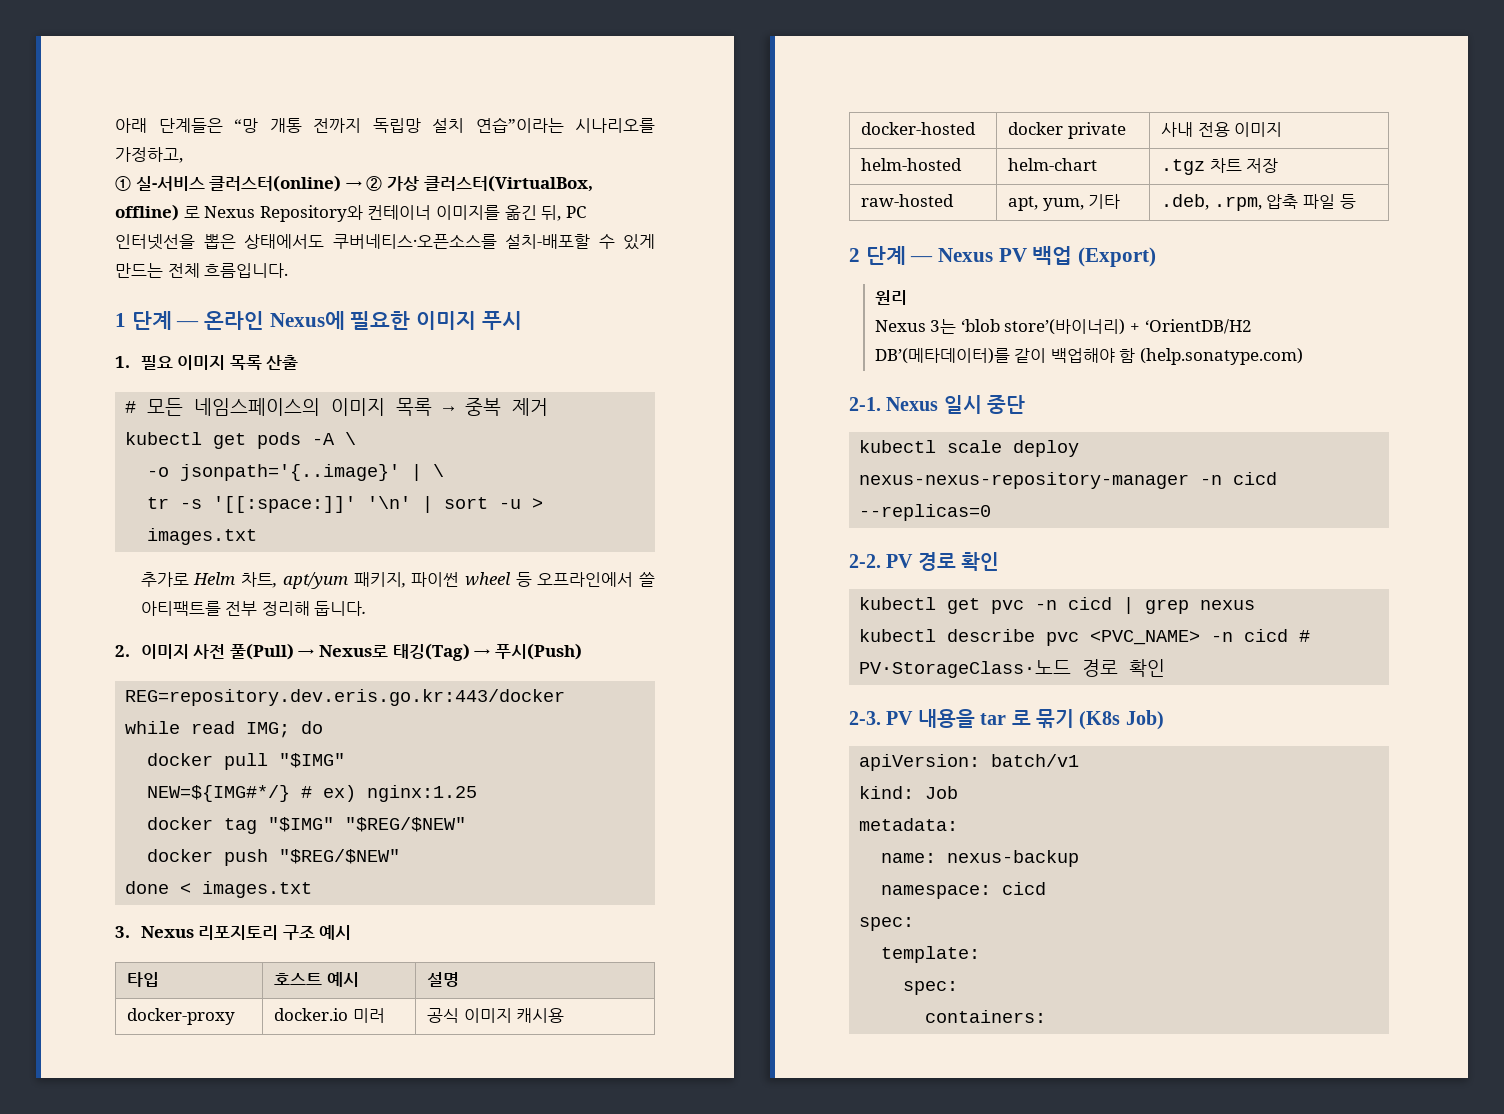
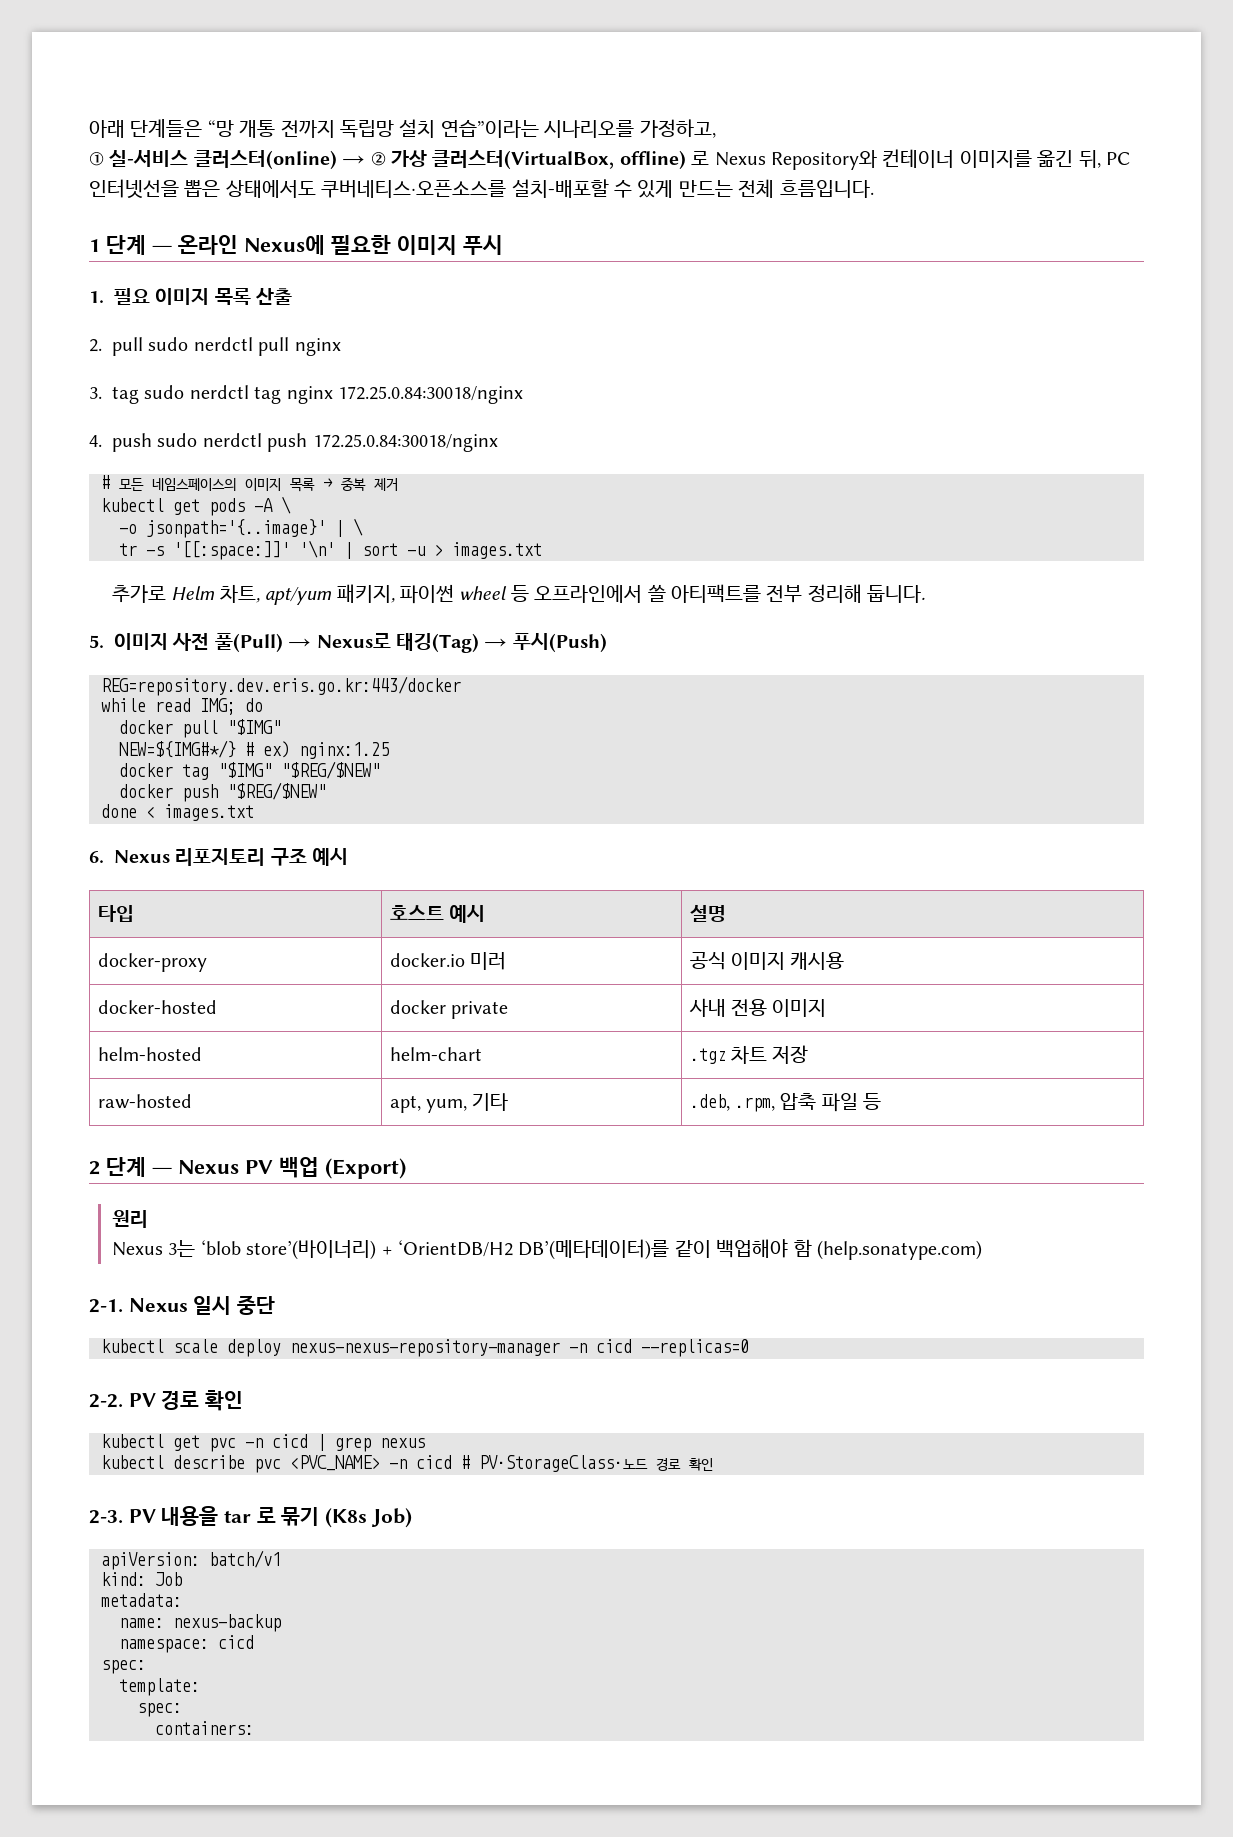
(299, 362) none -> [89,337,341,356] [89,385,524,404] [89,433,498,452] // 2. pull sudo nerdctl pull nginx // 3. tag sudo nerdctl tag nginx 172.25.0.84:30018/nginx // 4. push sudo nerdctl push 172.25.0.84:30018/nginx
[115,645,130,657] 2. -> [89,635,104,648] 5.
[115,926,130,938] 3. -> [89,851,104,863] 6.

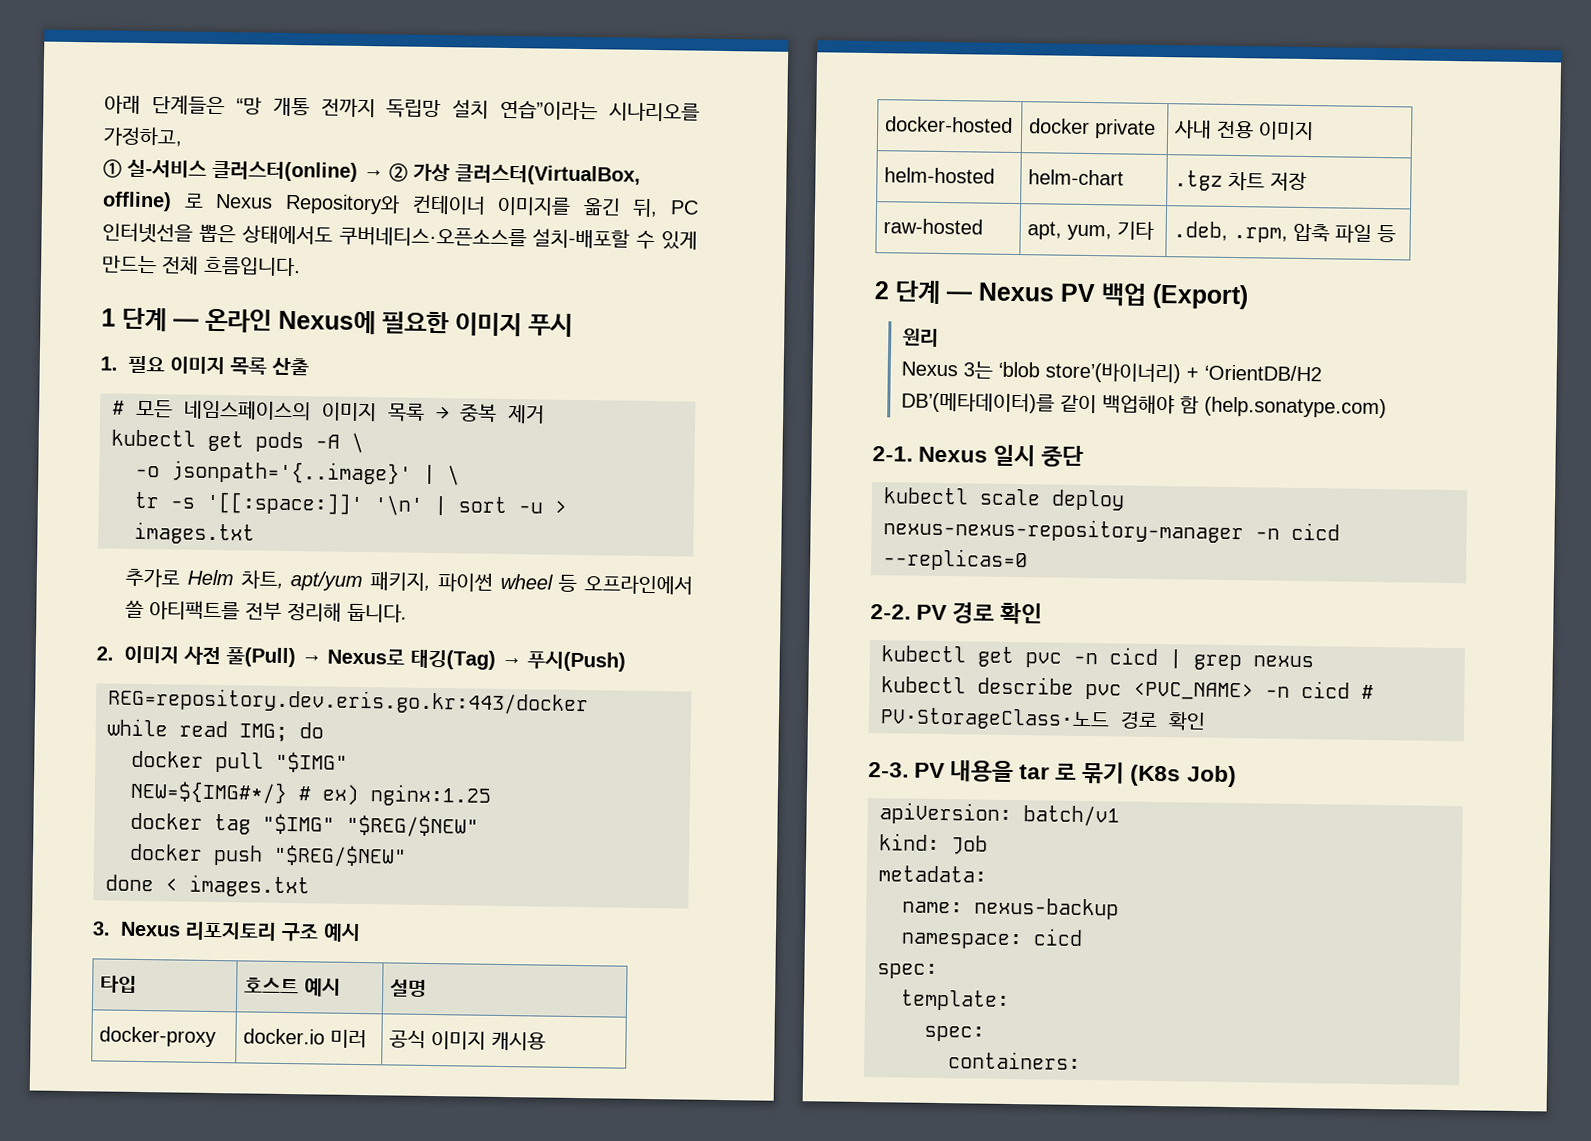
[89,337,341,356] [89,385,524,404] [89,433,498,452] // 2. pull sudo nerdctl pull nginx // 3. tag sudo nerdctl tag nginx 172.25.0.84:30018/nginx // 4. push sudo nerdctl push 172.25.0.84:30018/nginx -> (310, 366) none
[89,635,104,648] 5. -> [96,646,114,661] 2.
[89,851,104,863] 6. -> [92,921,111,936] 3.

